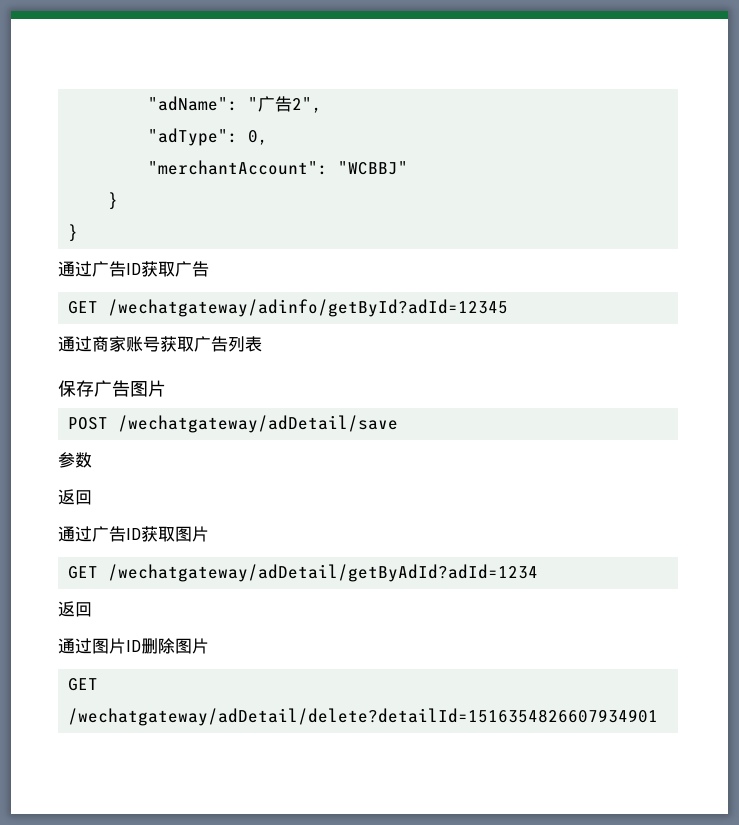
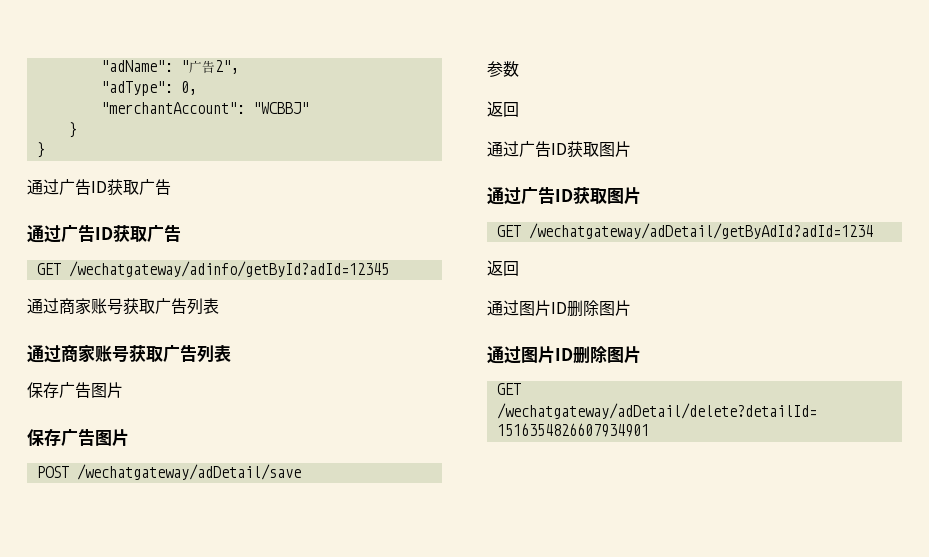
(209, 269) none -> [27,225,181,243] // 通过广告ID获取广告
(262, 344) none -> [27,344,231,363] [27,382,123,398] // 通过商家账号获取广告列表 // 保存广告图片
(209, 534) none -> [487,187,641,205] // 通过广告ID获取图片
(209, 646) none -> [487,346,641,364] // 通过图片ID删除图片

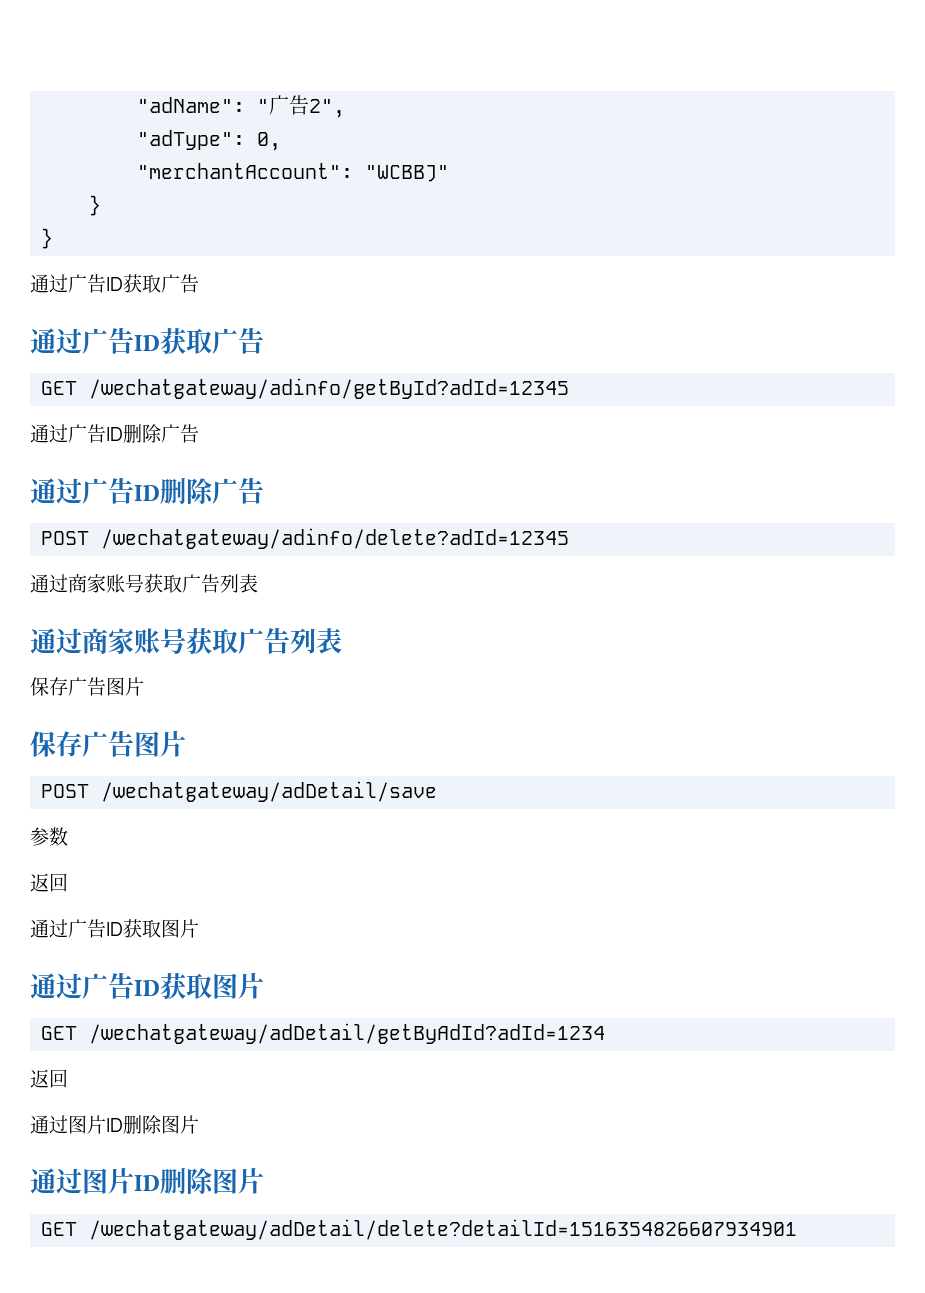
(389, 269) none -> [30,424,199,443] [30,477,264,505] [41,528,570,549] // 通过广告ID删除广告 // 通过广告ID删除广告 // POST /wechatgateway/adinfo/delete?adId=12345

